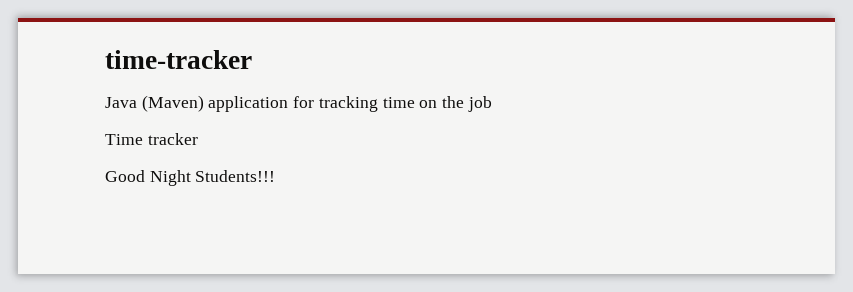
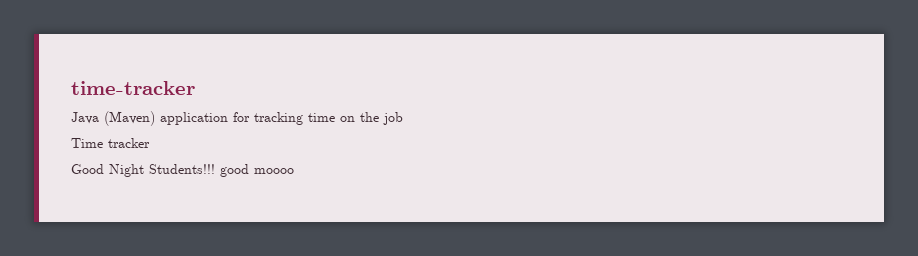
(276, 176) none -> [220,164,294,177] good moooo

